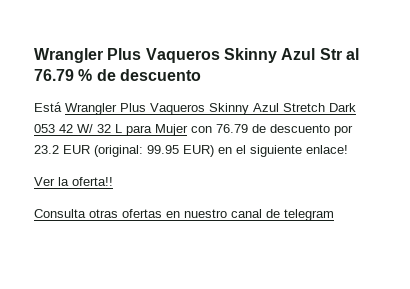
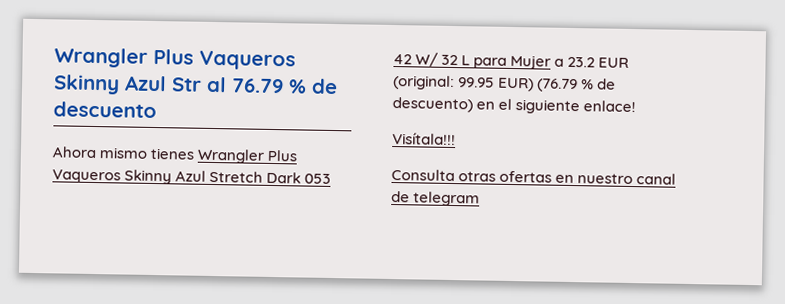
[34,102,62,112] Está -> [52,146,196,160] Ahora mismo tienes
[191,124,353,136] con 76.79 de descuento por -> [554,58,565,67] a
(214, 151) none -> [537,78,617,93] [392,96,473,113] (76.79 % de descuento)
[34,177,113,186] Ver la oferta!! -> [392,131,456,146] Visítala!!!

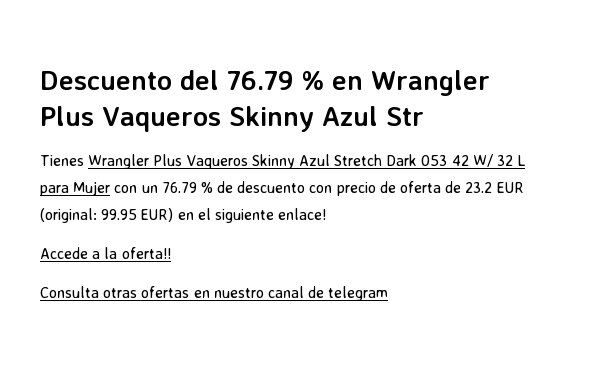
(54, 57) none -> [40,70,363,90] Descuento del 76.79 % en
[206,76,338,95] [53,101,157,119] [52,146,196,160] al 76.79 % de descuento // Ahora mismo tienes -> [40,155,84,166] // Tienes
[554,58,565,67] a -> [114,181,462,196] con un 76.79 % de descuento con precio de oferta de
[537,78,617,93] [392,96,473,113] (76.79 % de descuento) -> (174, 215) none
[392,131,456,146] Visítala!!! -> [40,247,171,259] Accede a la oferta!!

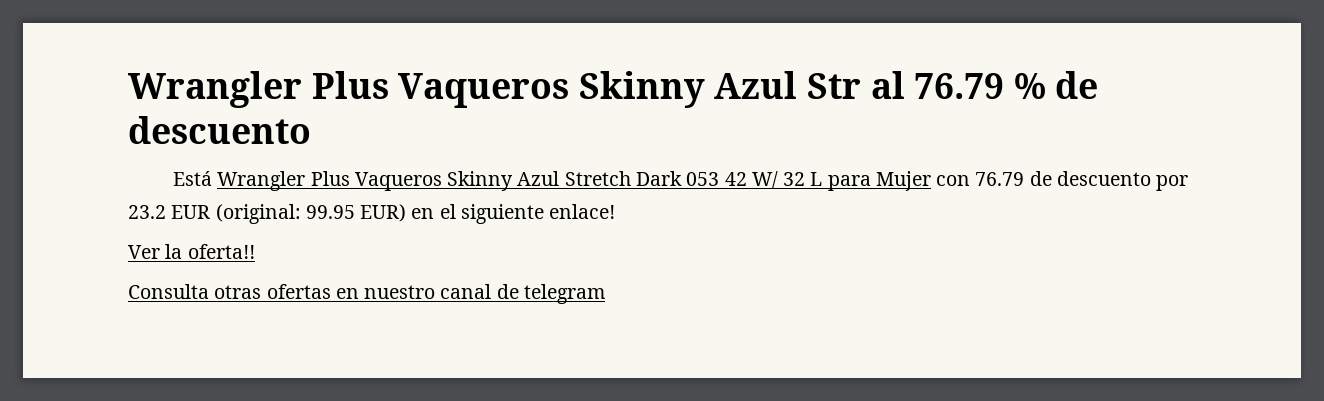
[40,70,363,90] Descuento del 76.79 % en -> (128, 89) none
[40,155,84,166] // Tienes -> [870,71,1099,99] [128,116,311,144] [173,171,213,186] al 76.79 % de descuento // Está
[141,181,462,196] un 76.79 % de descuento con precio de oferta de -> [975,171,1189,191] 76.79 de descuento por
[40,247,101,259] Accede a -> [128,245,160,259] Ver

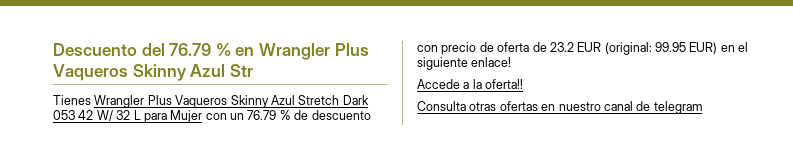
(128, 89) none -> [53,43,255,56] Descuento del 76.79 % en
[870,71,1099,99] [128,116,311,144] [173,171,213,186] al 76.79 % de descuento // Está -> [53,95,91,105] // Tienes
[975,171,1189,191] 76.79 de descuento por -> [230,110,371,120] [417,42,547,55] un 76.79 % de descuento con precio de oferta de
[128,245,160,259] Ver -> [417,79,470,89] Accede a

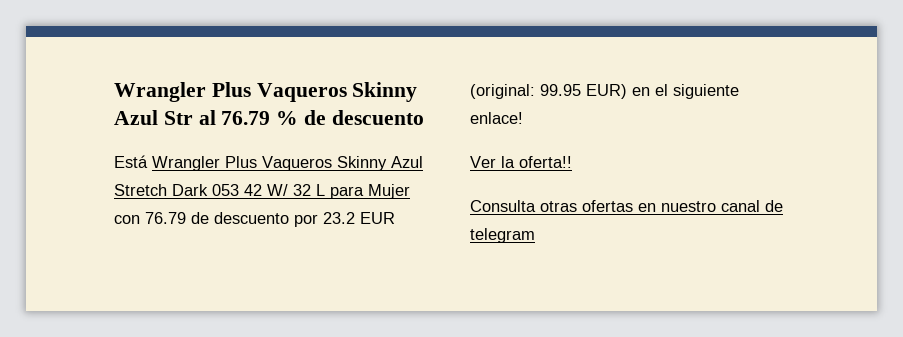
[53,43,255,56] Descuento del 76.79 % en -> (114, 92) none
[53,95,91,105] // Tienes -> [198,110,424,125] [114,155,148,168] al 76.79 % de descuento // Está
[230,110,371,120] [417,42,547,55] un 76.79 % de descuento con precio de oferta de -> [145,212,318,227] 76.79 de descuento por
[417,79,470,89] Accede a -> [470,156,496,168] Ver

